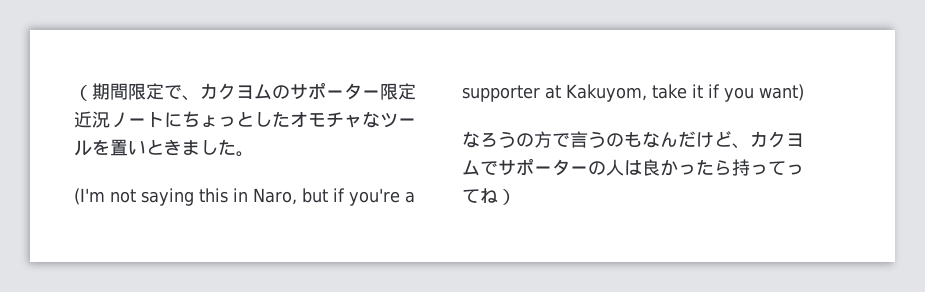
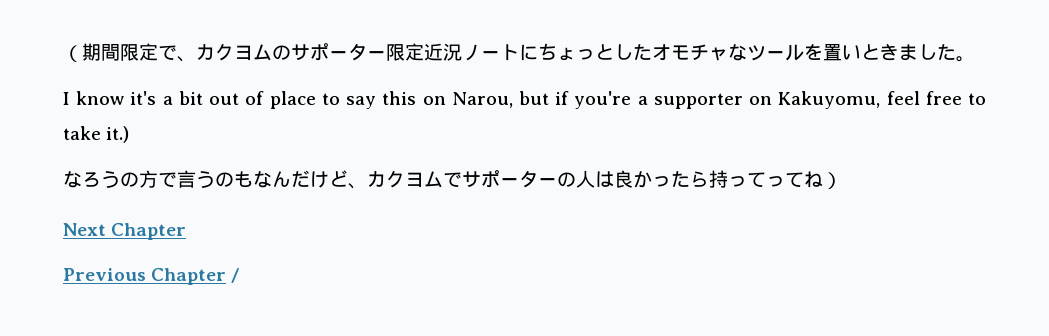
[74,188,297,206] (I'm not saying this in Naro, -> [63,91,513,109] I know it's a bit out of place to say this on Narou,
[545,84,804,102] at Kakuyom, take it if you want) -> [749,91,987,109] [63,126,130,143] on Kakuyomu, feel free to take it.)
(516, 197) none -> [63,223,187,240] [63,268,240,285] // Next Chapter // Previous Chapter /

